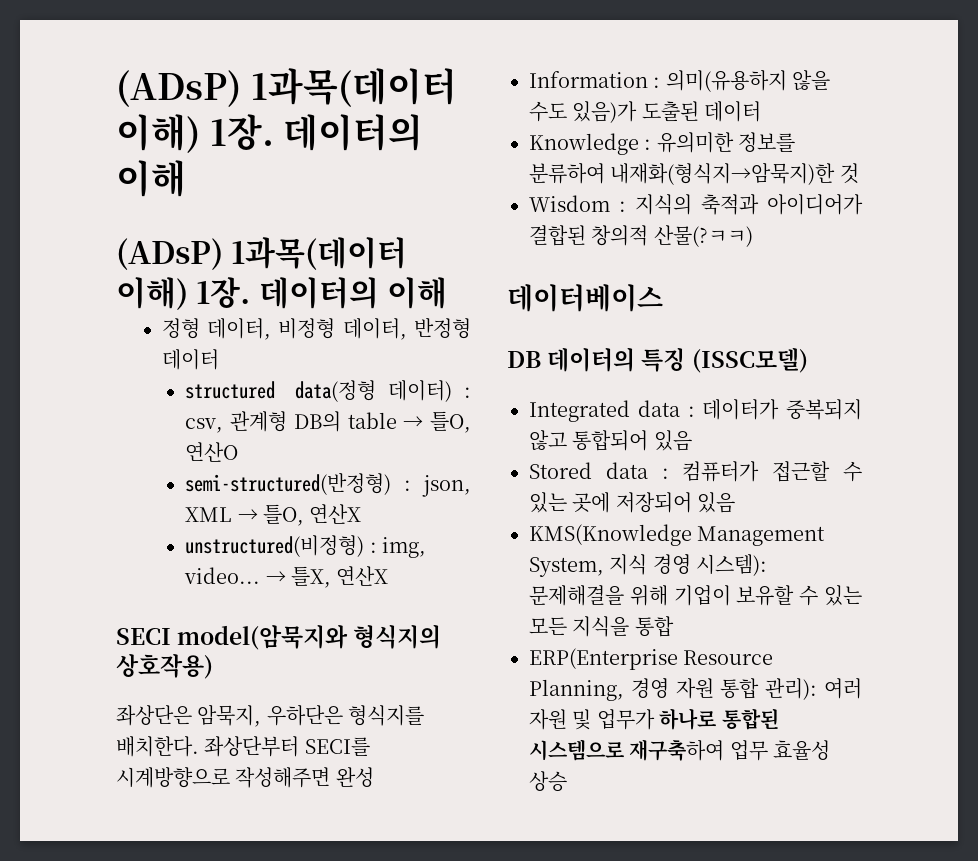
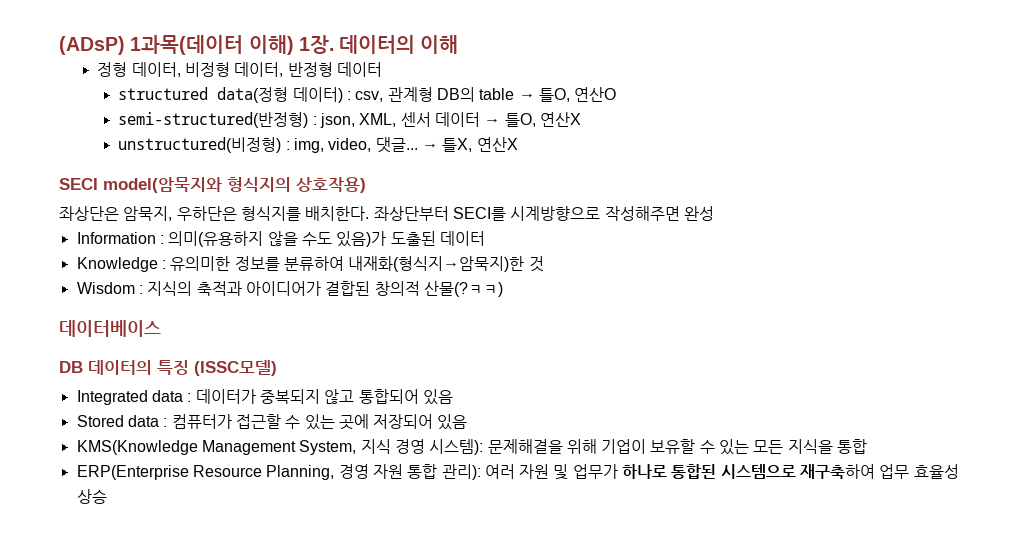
[116,68,457,107] [116,114,424,153] [116,160,186,197] [116,237,408,270] [116,277,448,310] (ADsP) 1과목(데이터 이해) 1장. 데이터의 이해 // (ADsP) 1과목(데이터 이해) 1장. 데이터의 이해 -> [59,35,459,55] (ADsP) 1과목(데이터 이해) 1장. 데이터의 이해
[185,507,233,522] XML -> [359,112,480,127] XML, 센서 데이터
[184,567,261,584] video... -> [328,137,418,153] video, 댓글...

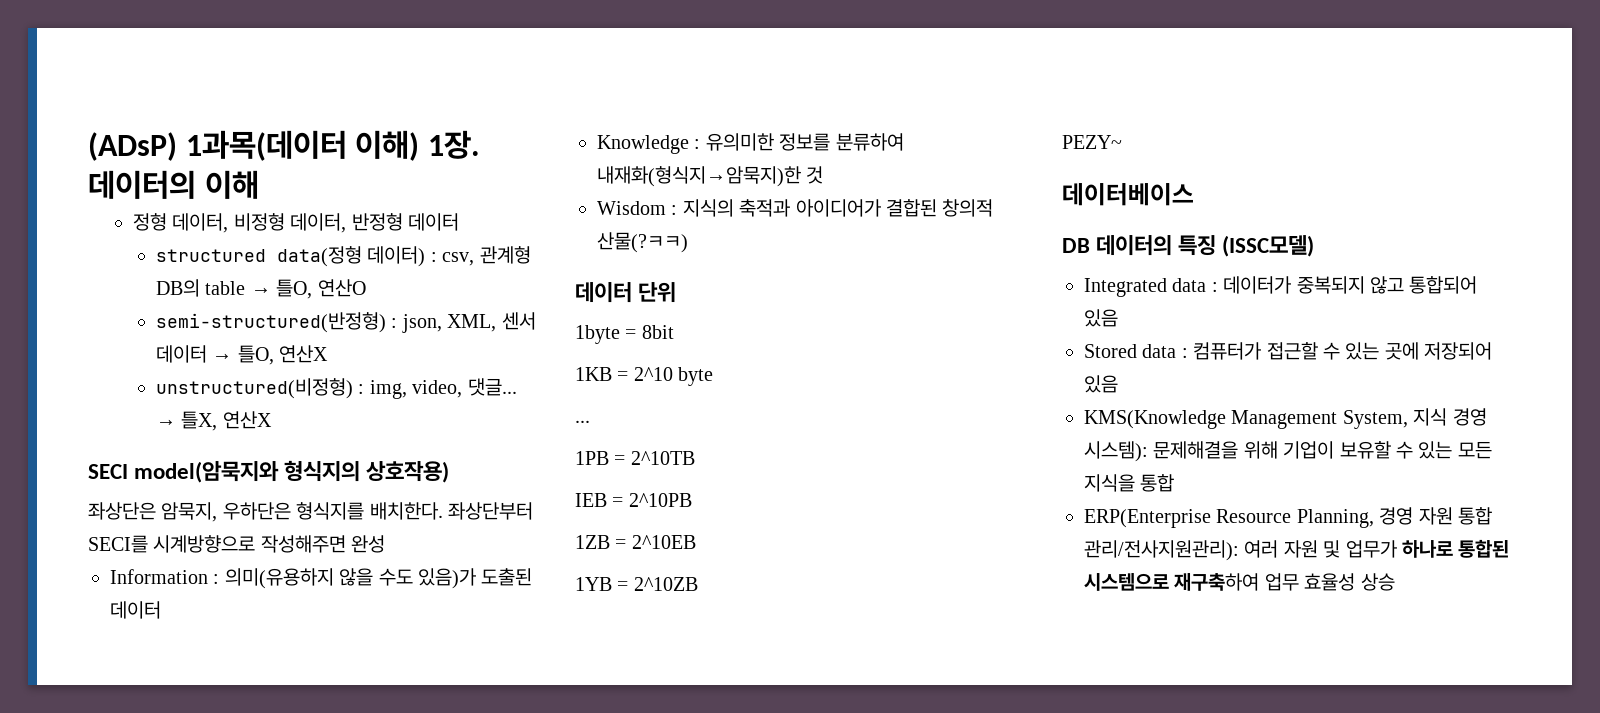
(503, 289) none -> [575,282,677,303] [575,325,674,344] [575,367,714,386] [575,420,590,423] [575,451,695,465] [575,493,692,507] [575,535,696,549] [575,577,698,591] [1062,135,1122,149] // 데이터 단위 // 1byte = 8bit // 1KB = 2^10 byte // ... // 1PB = 2^10TB // IEB = 2^10PB // 1ZB = 2^10EB // 1YB = 2^10ZB // PEZY~
[441,464,481,480] 관리): -> [1084,540,1239,561] 관리/전사지원관리):

